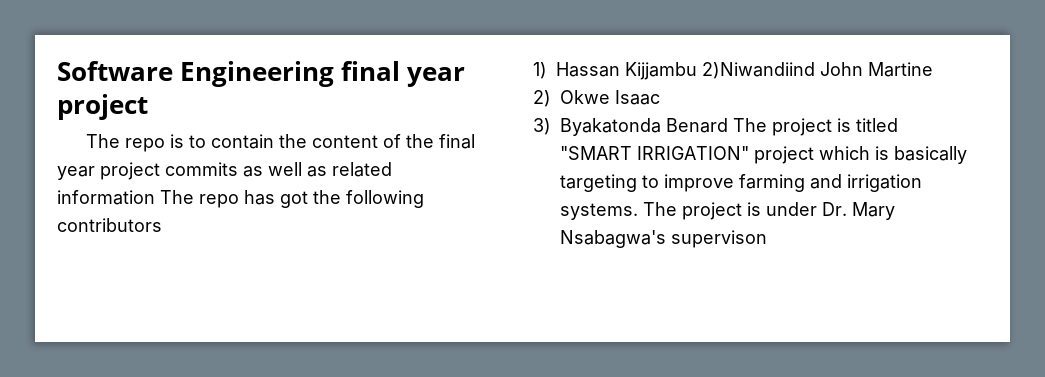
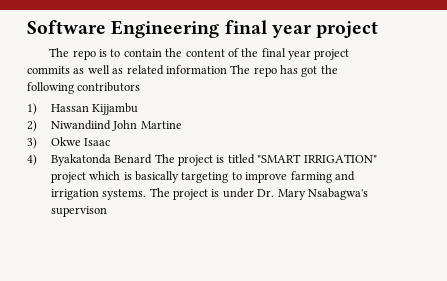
[702,62,815,79] 2)Niwandiind -> [27,120,111,132] // 2) Niwandiind
[533,90,551,107] 2) -> [27,137,37,149] 3)
[533,118,551,135] 3) -> [27,154,37,166] 4)

